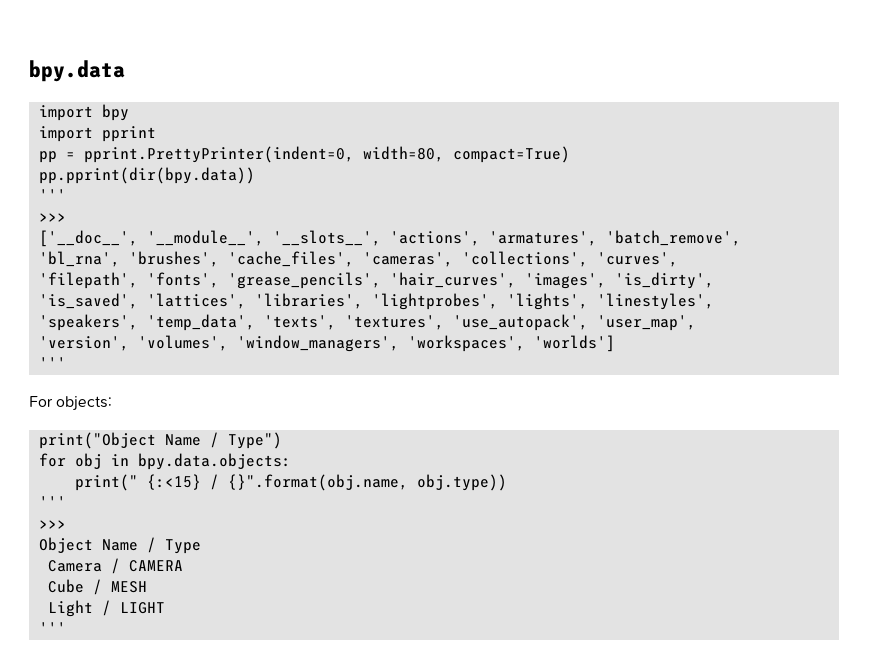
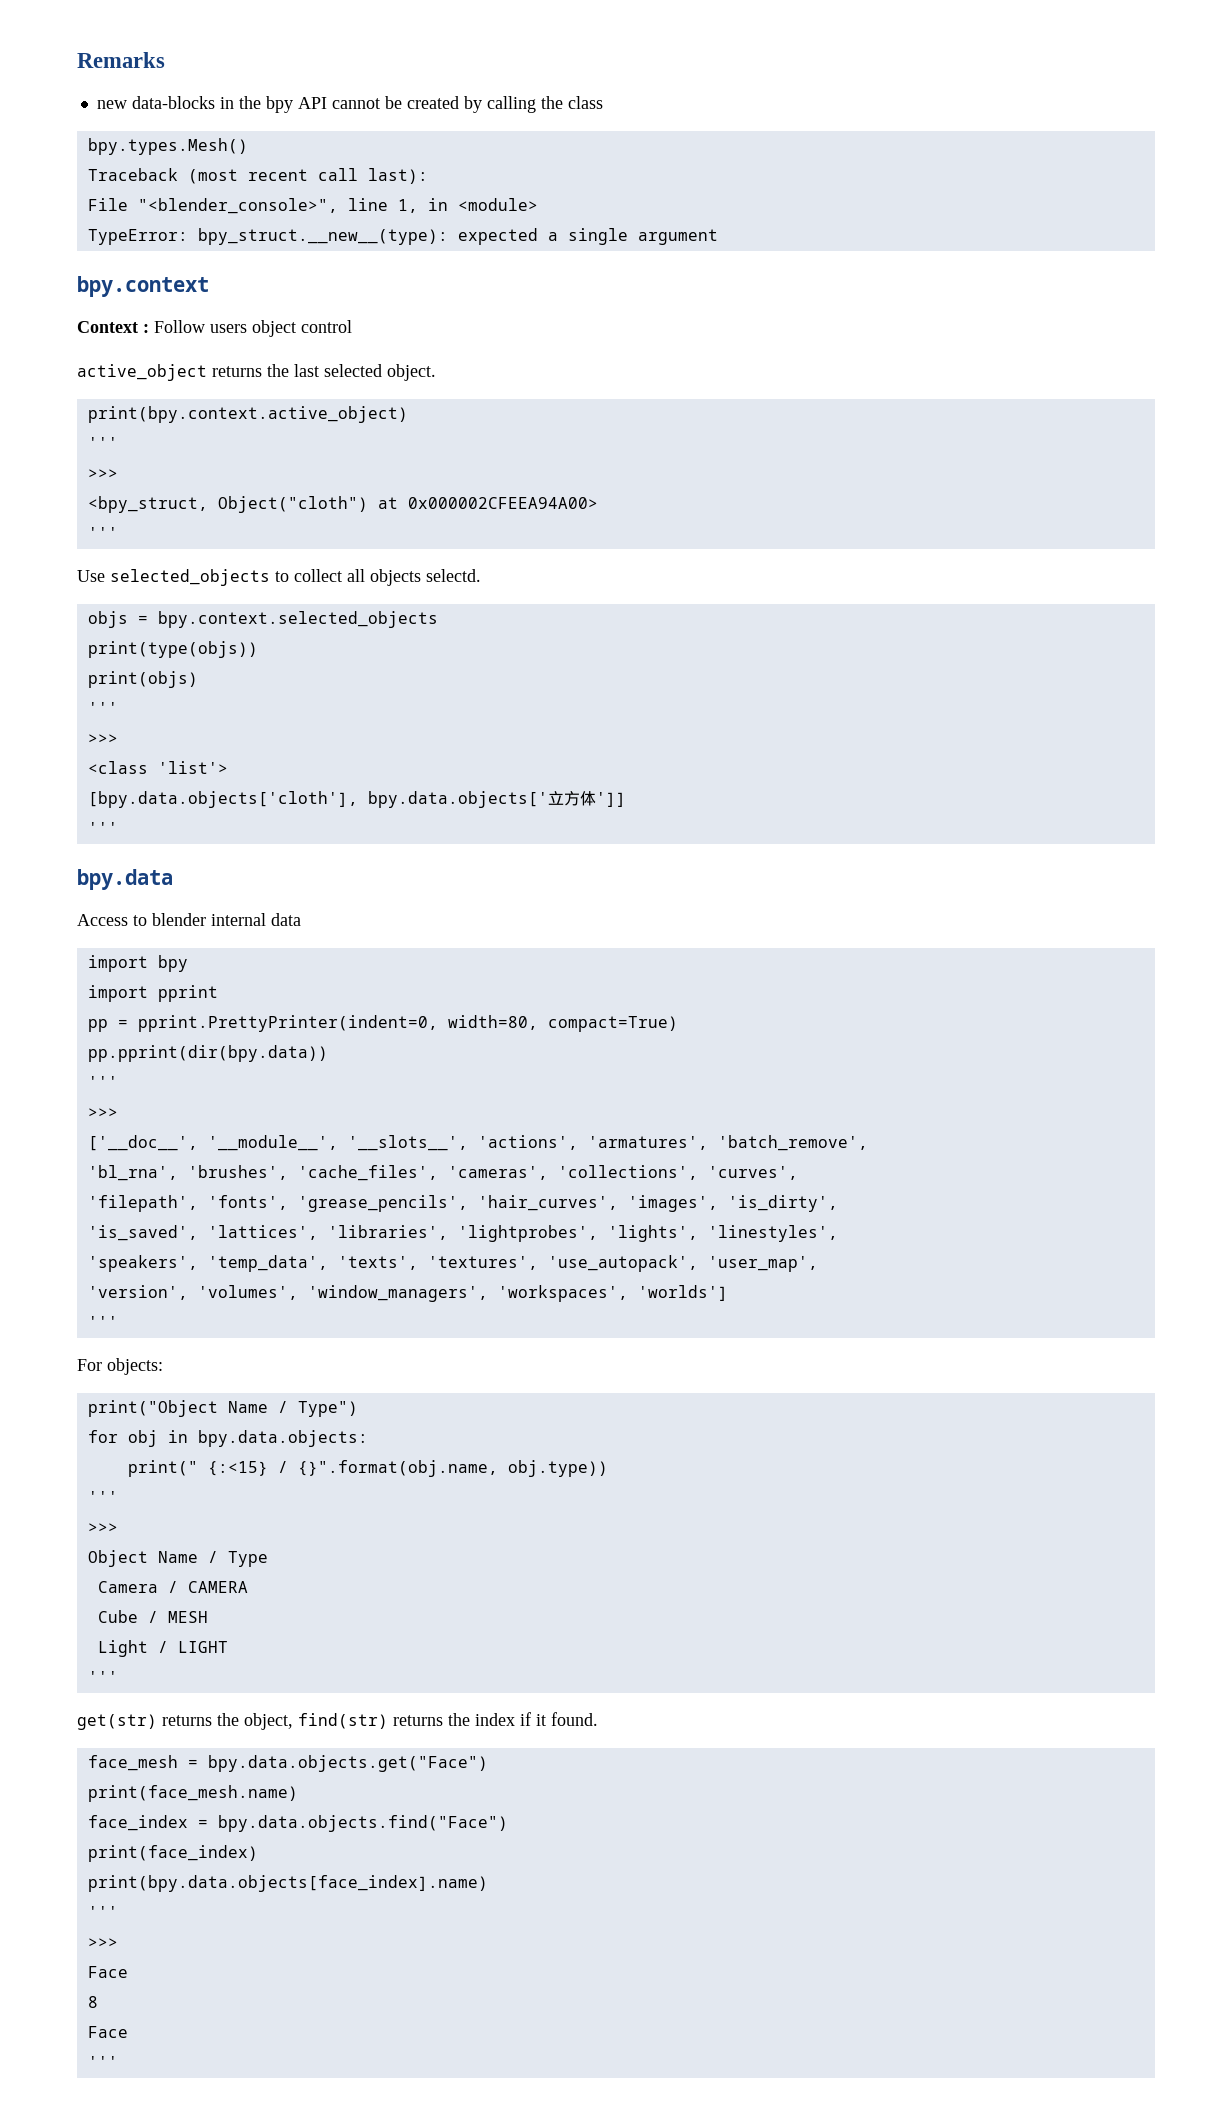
[29,60,125,82] bpy.data -> [77,52,165,68] [96,96,603,113] [87,138,248,155] [87,168,428,184] [87,198,538,214] [87,228,718,245] [77,276,209,297] [77,320,352,337] [77,364,436,381] [87,406,408,423] [87,437,118,449] [87,469,118,479] [87,496,598,513] [87,527,118,539] [77,569,481,586] [87,611,438,628] [87,641,258,658] [87,671,198,688] [87,702,118,714] [87,734,118,744] [87,761,228,774] [87,791,626,808] [87,822,118,834] [77,869,173,890] [77,913,301,926] Remarks // new data-blocks in the bpy API cannot be created by calling the class // bpy.types.Mesh() // Traceback (most recent call last): // File "<blender_console>", line 1, in <module> // TypeError: bpy_struct.__new__(type): expected a single argument // bpy.context // Context : Follow users object control // active_object returns the last selected object. // print(bpy.context.active_object) // ''' // >>> // <bpy_struct, Object("cloth") at 0x000002CFEEA94A00> // ''' // Use selected_objects to collect all objects selectd. // objs = bpy.context.selected_objects // print(type(objs)) // print(objs) // ''' // >>> // <class 'list'> // [bpy.data.objects['cloth'], bpy.data.objects['立方体']] // ''' // bpy.data // Access to blender internal data
(66, 628) none -> [77,1712,598,1730] [87,1755,488,1772] [87,1785,298,1802] [87,1815,508,1832] [87,1845,258,1862] [87,1875,488,1892] [87,1906,118,1918] [87,1938,118,1948] [87,1966,128,1978] [87,1996,98,2008] [87,2026,128,2038] [87,2056,118,2068] // get(str) returns the object, find(str) returns the index if it found. // face_mesh = bpy.data.objects.get("Face") // print(face_mesh.name) // face_index = bpy.data.objects.find("Face") // print(face_index) // print(bpy.data.objects[face_index].name) // ''' // >>> // Face // 8 // Face // '''

